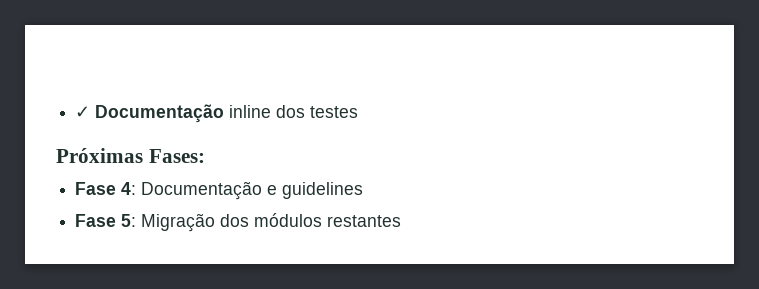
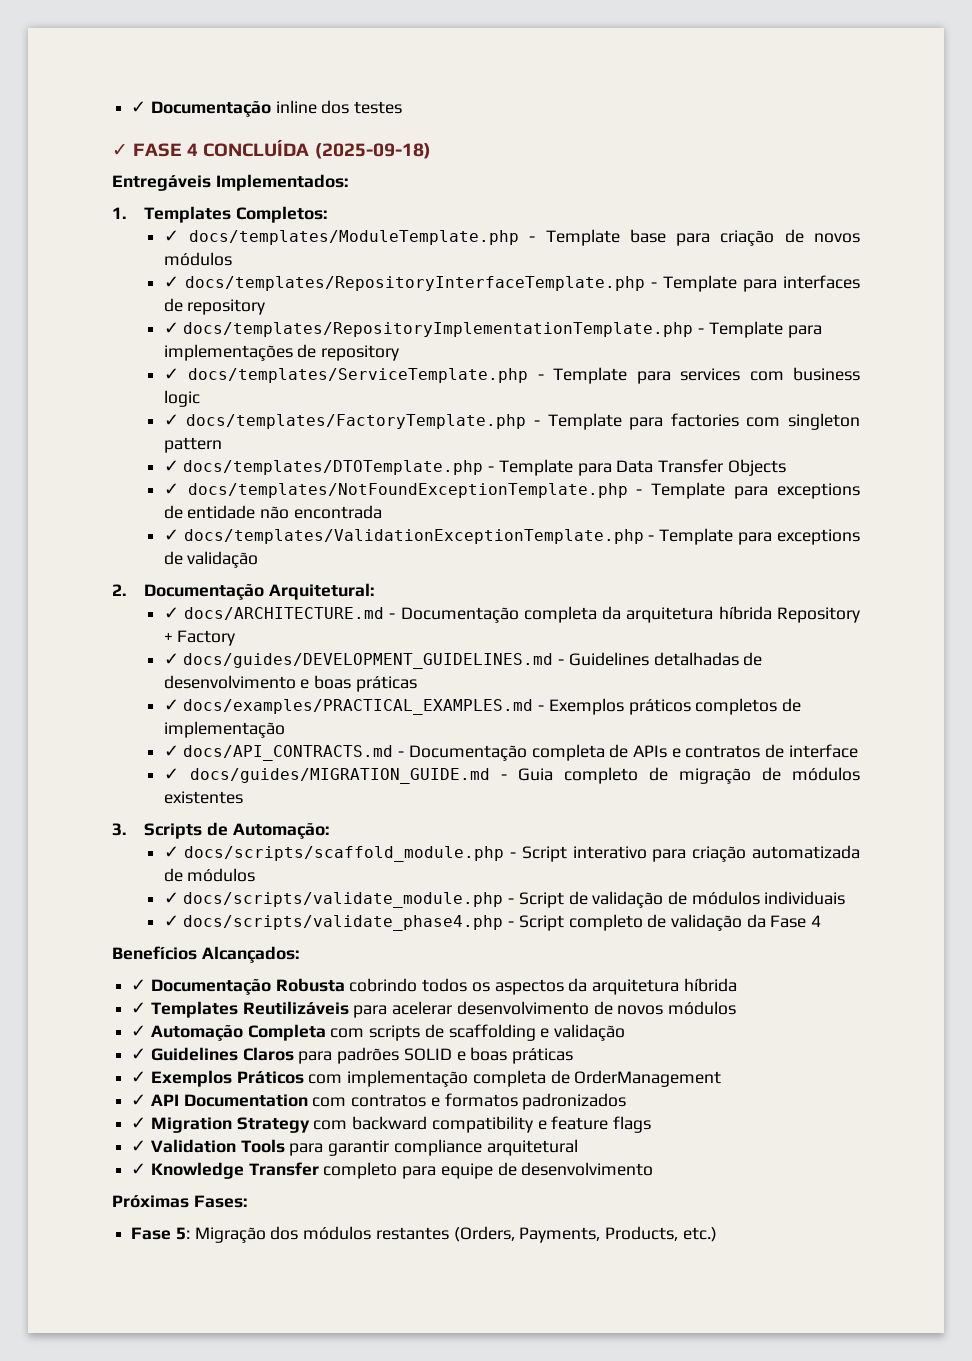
[56,148,205,163] [75,181,364,200] Próximas Fases: // Fase 4: Documentação e guidelines -> [112,139,431,159] [112,174,348,191] [112,206,328,223] [163,229,861,246] [163,252,232,266] [163,275,860,292] [163,298,266,315] [163,321,822,338] [163,344,400,361] [163,367,860,384] [163,390,200,407] [163,413,860,430] [163,437,222,453] [163,459,786,476] [163,482,861,499] [163,505,382,519] [163,528,861,545] [163,551,259,568] [112,583,375,600] [163,606,861,623] [163,630,236,646] [163,652,763,669] [163,675,417,692] [163,698,801,715] [163,721,285,738] [163,744,858,761] [163,767,861,784] [163,791,243,804] [112,822,329,839] [163,845,860,862] [163,868,256,882] [163,891,846,908] [163,914,822,931] [112,946,299,963] [131,978,737,995] [131,1001,737,1018] [131,1024,626,1041] [131,1047,574,1064] [131,1070,722,1087] [131,1093,627,1110] [131,1116,652,1133] [131,1139,578,1156] [131,1162,654,1179] [112,1195,247,1208] ✓ FASE 4 CONCLUÍDA (2025-09-18) // Entregáveis Implementados: // 1. Templates Completos: // ✓ docs/templates/ModuleTemplate.php - Template base para criação de novos módulos // ✓ docs/templates/RepositoryInterfaceTemplate.php - Template para interfaces de repository // ✓ docs/templates/RepositoryImplementationTemplate.php - Template para implementações de repository // ✓ docs/templates/ServiceTemplate.php - Template para services com business logic // ✓ docs/templates/FactoryTemplate.php - Template para factories com singleton pattern // ✓ docs/templates/DTOTemplate.php - Template para Data Transfer Objects // ✓ docs/templates/NotFoundExceptionTemplate.php - Template para exceptions de entidade não encontrada // ✓ docs/templates/ValidationExceptionTemplate.php - Template para exceptions de validação // 2. Documentação Arquitetural: // ✓ docs/ARCHITECTURE.md - Documentação completa da arquitetura híbrida Repository + Factory // ✓ docs/guides/DEVELOPMENT_GUIDELINES.md - Guidelines detalhadas de desenvolvimento e boas práticas // ✓ docs/examples/PRACTICAL_EXAMPLES.md - Exemplos práticos completos de implementação // ✓ docs/API_CONTRACTS.md - Documentação completa de APIs e contratos de interface // ✓ docs/guides/MIGRATION_GUIDE.md - Guia completo de migração de módulos existentes // 3. Scripts de Automação: // ✓ docs/scripts/scaffold_module.php - Script interativo para criação automatizada de módulos // ✓ docs/scripts/validate_module.php - Script de validação de módulos individuais // ✓ docs/scripts/validate_phase4.php - Script completo de validação da Fase 4 // Benefícios Alcançados: // ✓ Documentação Robusta cobrindo todos os aspectos da arquitetura híbrida // ✓ Templates Reutilizáveis para acelerar desenvolvimento de novos módulos // ✓ Automação Completa com scripts de scaffolding e validação // ✓ Guidelines Claros para padrões SOLID e boas práticas // ✓ Exemplos Práticos com implementação completa de OrderManagement // ✓ API Documentation com contratos e formatos padronizados // ✓ Migration Strategy com backward compatibility e feature flags // ✓ Validation Tools para garantir compliance arquitetural // ✓ Knowledge Transfer completo para equipe de desenvolvimento // Próximas Fases:
(402, 221) none -> [453,1226,717,1243] (Orders, Payments, Products, etc.)

